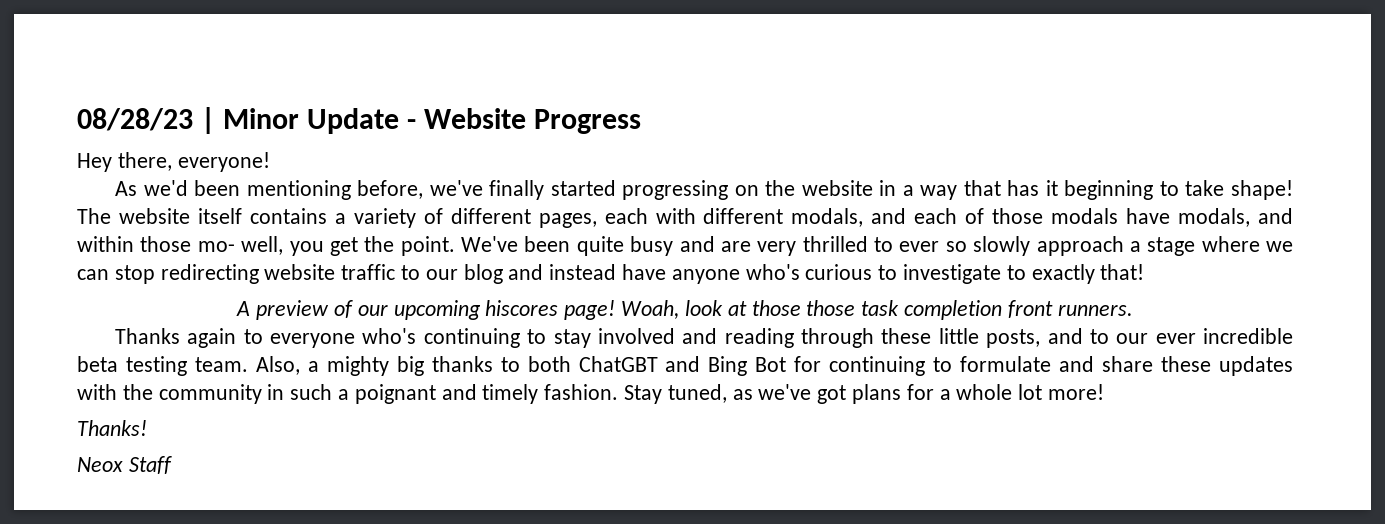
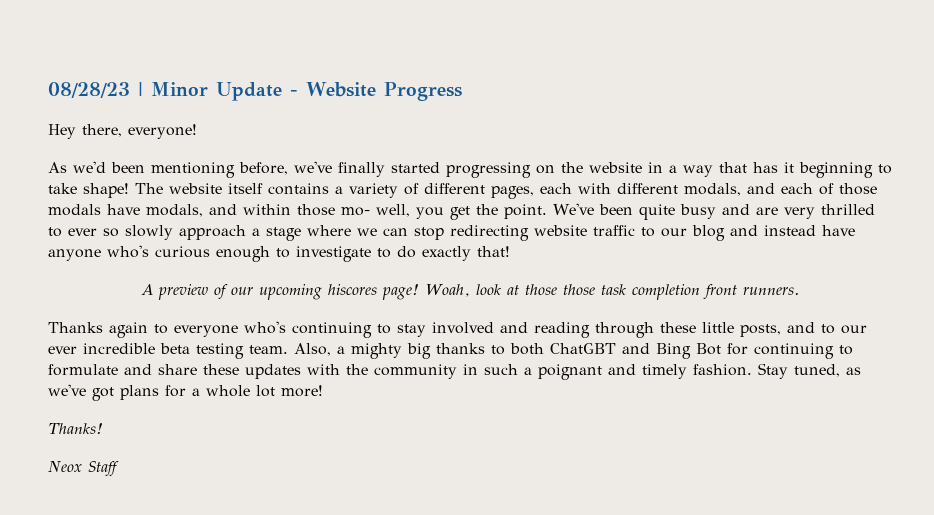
(873, 272) none -> [216,246,270,262] enough
(1026, 272) none -> [397,246,416,258] do

